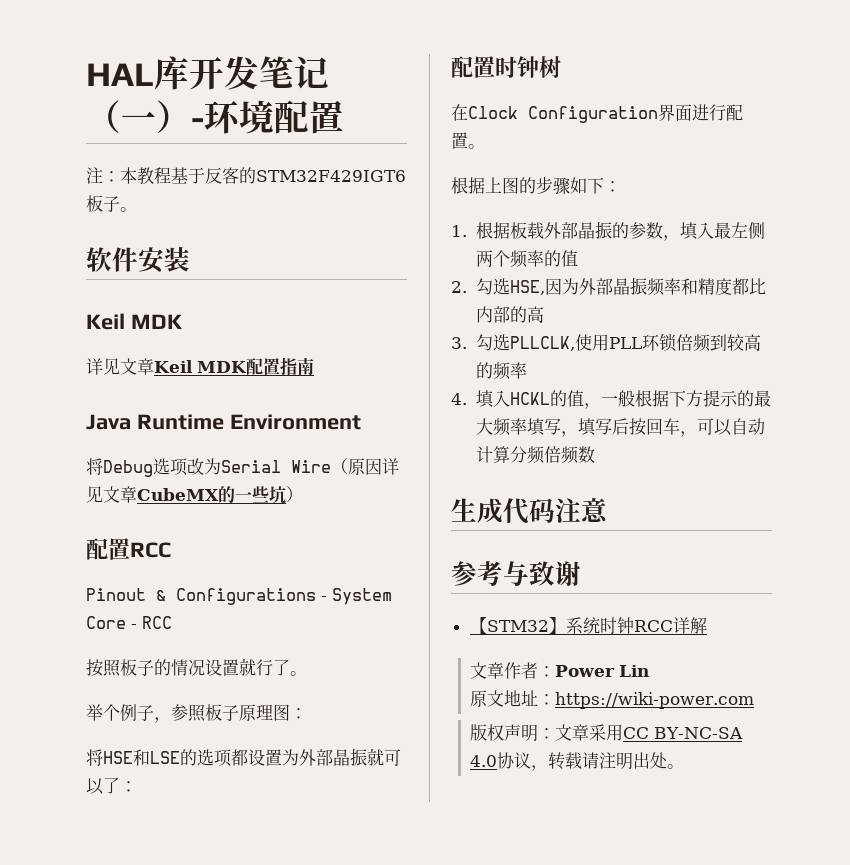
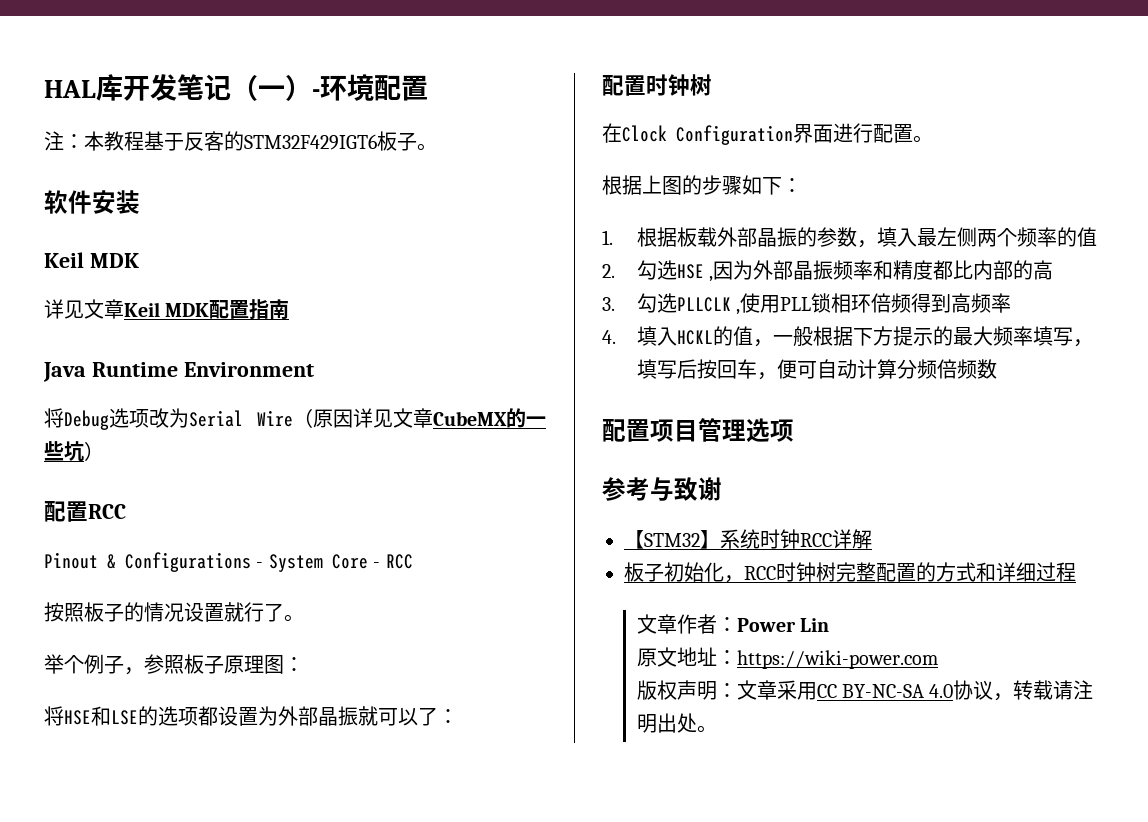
[509,280,545,295] HSE, -> [676,264,714,282] HSE ,
[509,333,761,352] [475,362,493,379] PLLCLK,使用PLL环锁倍频到较高的 -> [676,293,972,315] PLLCLK ,使用PLL锁相环倍频得到高
[696,418,732,436] 可以 -> [776,359,817,379] 便可
[451,498,608,524] 生成代码注意 -> [602,418,794,443] 配置项目管理选项
(707, 625) none -> [624,562,1076,583] // 板子初始化，RCC时钟树完整配置的方式和详细过程

